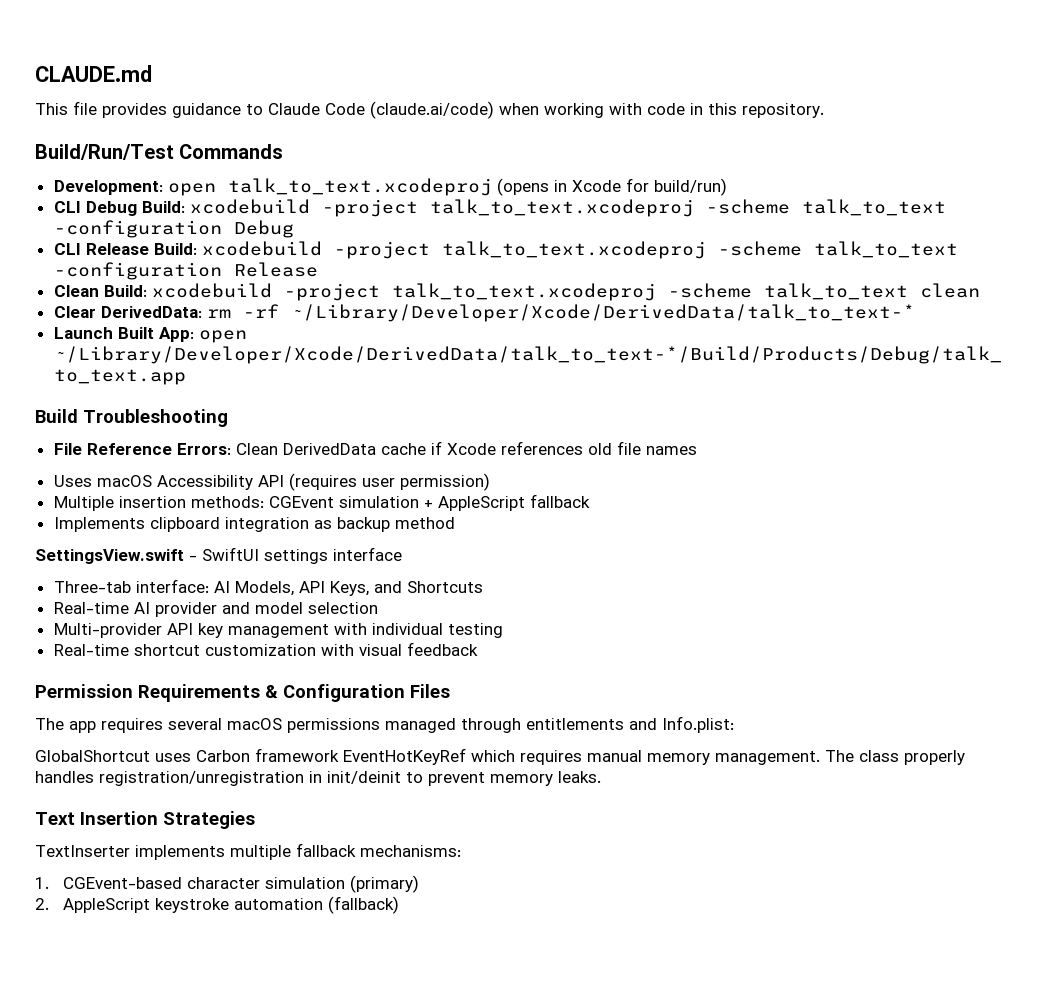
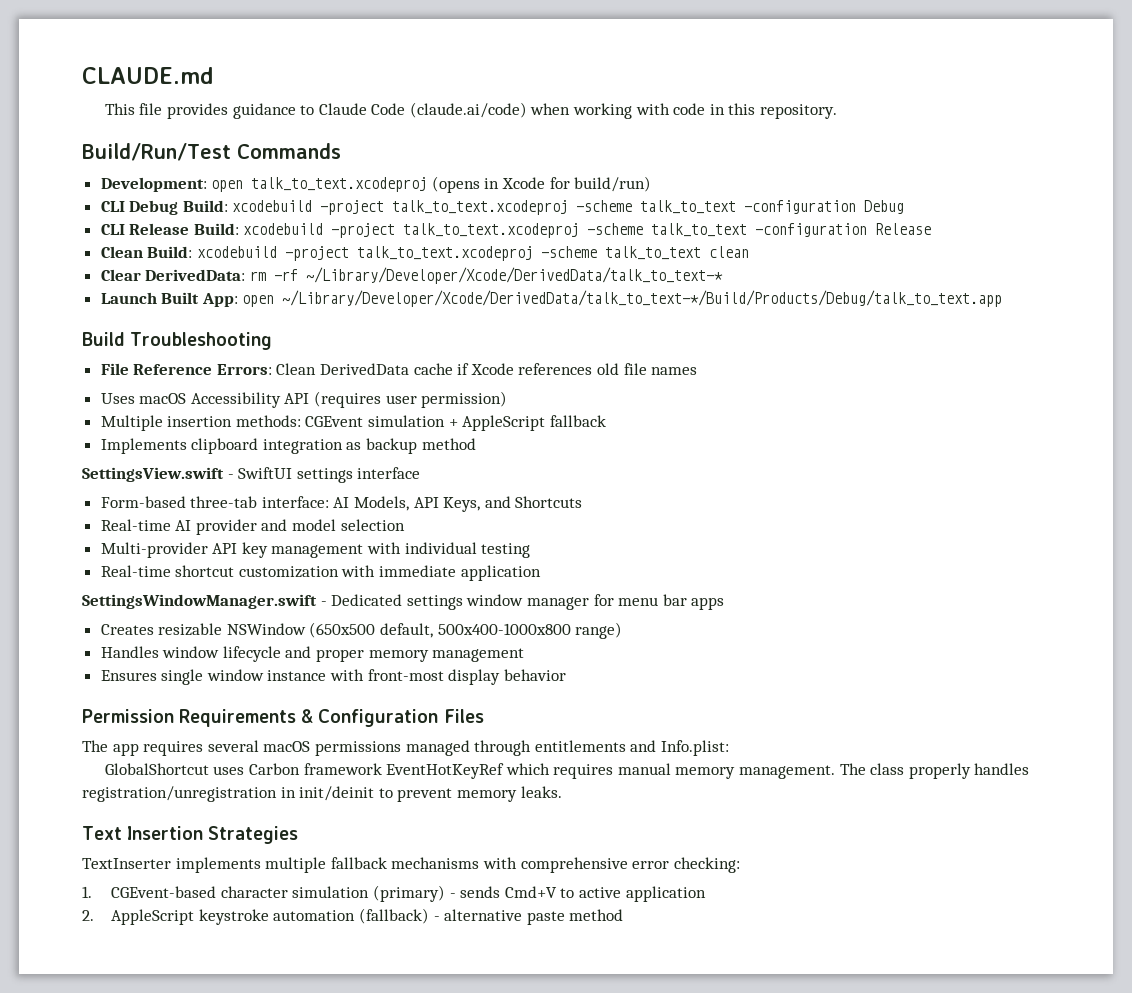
[53,581,131,593] Three-tab -> [100,496,258,508] Form-based three-tab
[358,642,478,656] visual feedback -> [379,565,541,581] [82,594,725,610] [100,622,623,639] [100,646,525,662] [100,669,566,685] immediate application // SettingsWindowManager.swift - Dedicated settings window manager for menu bar apps // Creates resizable NSWindow (650x500 default, 500x400-1000x800 range) // Handles window lifecycle and proper memory management // Ensures single window instance with front-most display behavior
[360,845,461,857] mechanisms: -> [391,857,740,873] mechanisms with comprehensive error checking:
(419, 884) none -> [449,886,706,902] - sends Cmd+V to active application
(399, 905) none -> [433,909,624,925] - alternative paste method

